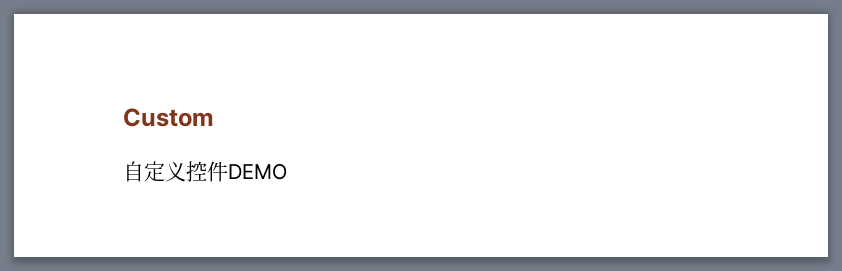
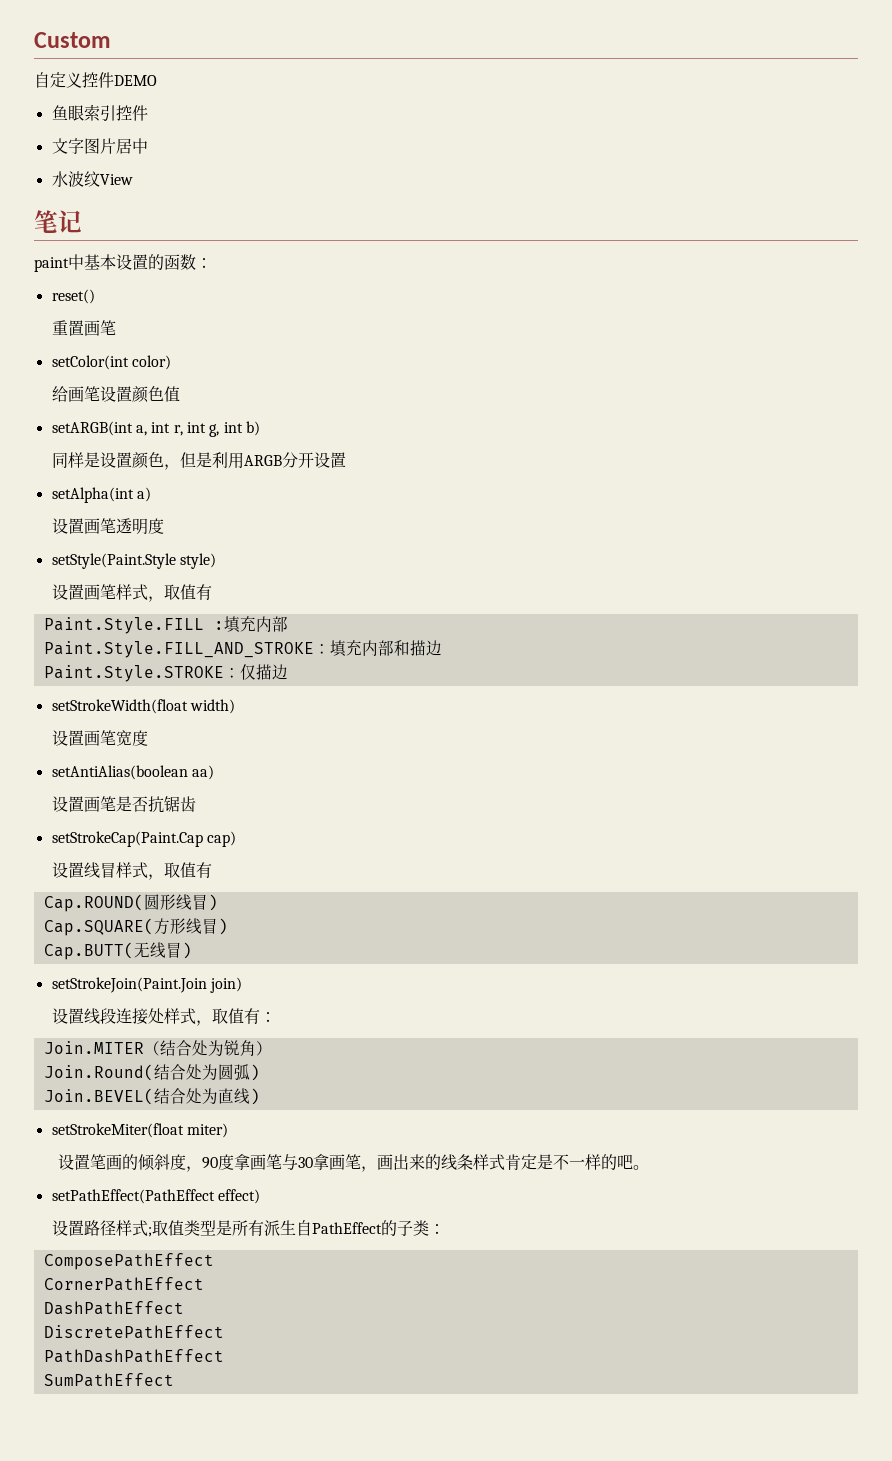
(287, 171) none -> [51,104,148,122] [51,138,148,154] [51,171,133,187] [34,210,82,233] [34,254,212,272] [51,289,95,304] [51,320,116,336] [51,355,171,370] [51,386,180,403] [51,421,260,437] [51,452,346,470] [51,487,151,503] [51,518,164,535] [51,553,216,569] [51,584,212,602] [43,616,288,634] [43,640,442,658] [43,664,288,682] [51,699,235,714] [51,730,148,746] [51,765,214,780] [51,796,196,813] [51,831,236,847] [51,862,212,880] [43,894,218,912] [43,918,228,936] [43,942,192,960] [51,977,242,993] [51,1008,276,1026] [43,1040,272,1056] [43,1064,260,1081] [43,1088,260,1105] [51,1123,228,1138] [58,1154,650,1172] [51,1189,260,1204] [51,1220,445,1237] [43,1253,214,1270] [43,1277,204,1291] [43,1301,184,1315] [43,1325,224,1339] [43,1349,224,1363] [43,1373,174,1387] // 鱼眼索引控件 // 文字图片居中 // 水波纹View // 笔记 // paint中基本设置的函数： // reset() // 重置画笔 // setColor(int color) // 给画笔设置颜色值 // setARGB(int a, int r, int g, int b) // 同样是设置颜色，但是利用ARGB分开设置 // setAlpha(int a) // 设置画笔透明度 // setStyle(Paint.Style style) // 设置画笔样式，取值有 // Paint.Style.FILL :填充内部 // Paint.Style.FILL_AND_STROKE：填充内部和描边 // Paint.Style.STROKE：仅描边 // setStrokeWidth(float width) // 设置画笔宽度 // setAntiAlias(boolean aa) // 设置画笔是否抗锯齿 // setStrokeCap(Paint.Cap cap) // 设置线冒样式，取值有 // Cap.ROUND(圆形线冒) // Cap.SQUARE(方形线冒) // Cap.BUTT(无线冒) // setStrokeJoin(Paint.Join join) // 设置线段连接处样式，取值有： // Join.MITER（结合处为锐角） // Join.Round(结合处为圆弧) // Join.BEVEL(结合处为直线) // setStrokeMiter(float miter) // 设置笔画的倾斜度，90度拿画笔与30拿画笔，画出来的线条样式肯定是不一样的吧。 // setPathEffect(PathEffect effect) // 设置路径样式;取值类型是所有派生自PathEffect的子类： // ComposePathEffect // CornerPathEffect // DashPathEffect // DiscretePathEffect // PathDashPathEffect // SumPathEffect

